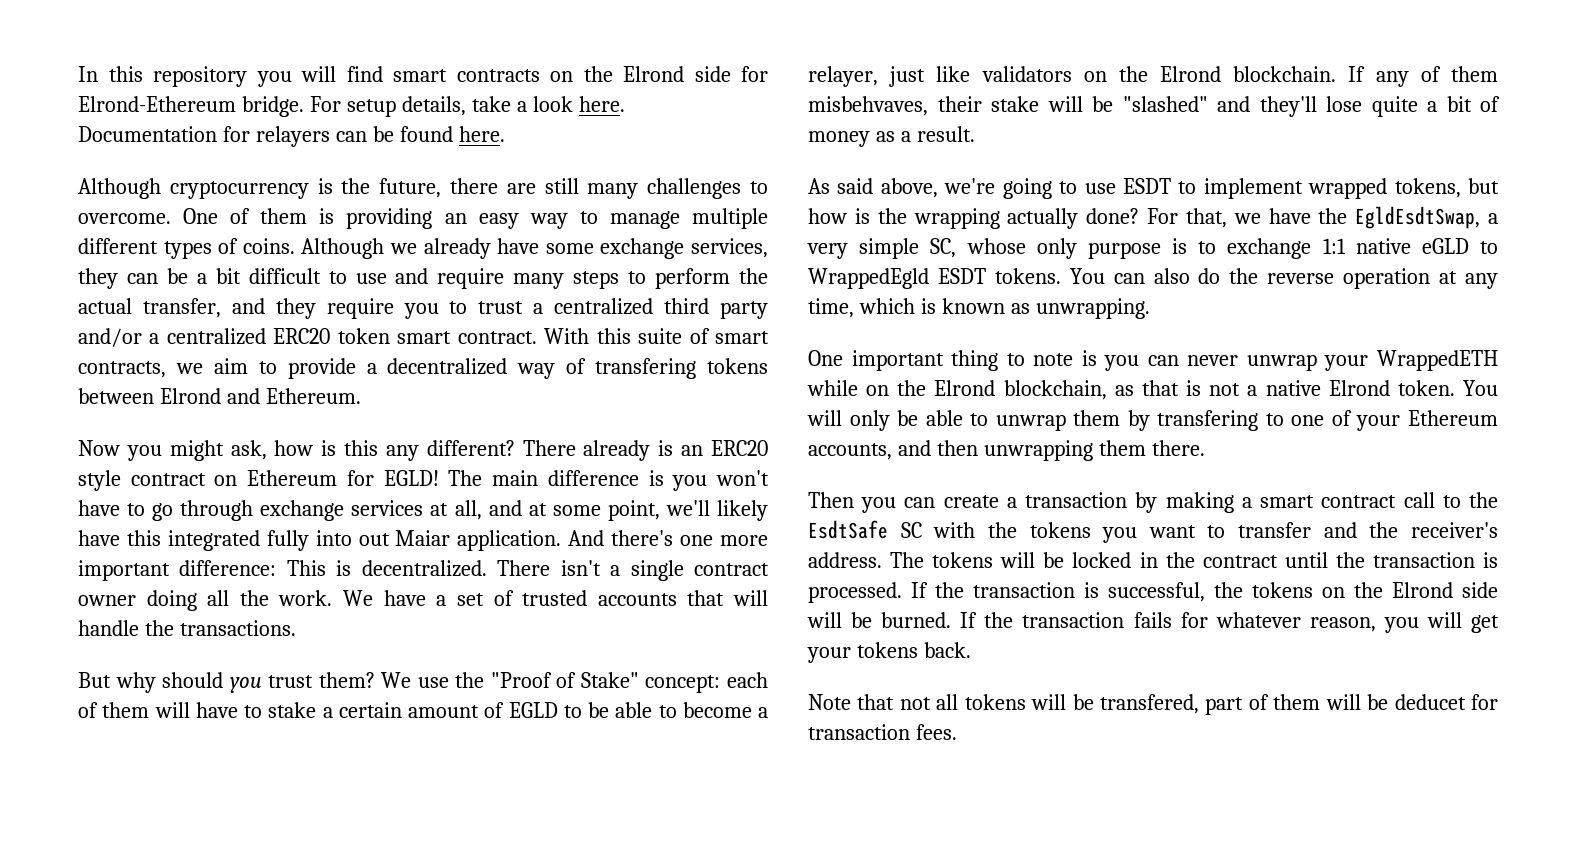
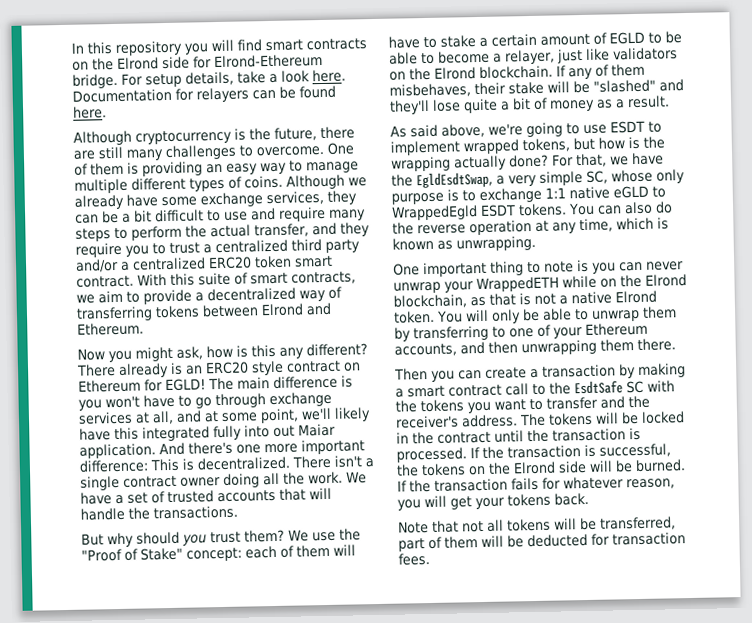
[595,358,697,379] transfering -> [76,306,153,322] transferring
[808,96,928,116] misbehvaves, -> [389,83,471,98] misbehaves,
[1157,410,1259,431] transfering -> [413,325,489,342] transferring
[1100,694,1199,714] transfered, -> [600,516,676,531] transferred,
[1394,694,1466,710] deducet -> [527,533,588,548] deducted

